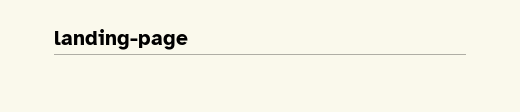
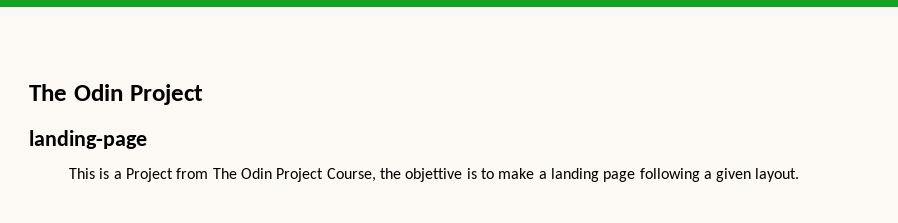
[54,29,188,50] landing-page -> [29,84,203,105] [29,130,147,149] [69,168,800,182] The Odin Project // landing-page // This is a Project from The Odin Project Course, the objettive is to make a landing page following a given layout.

